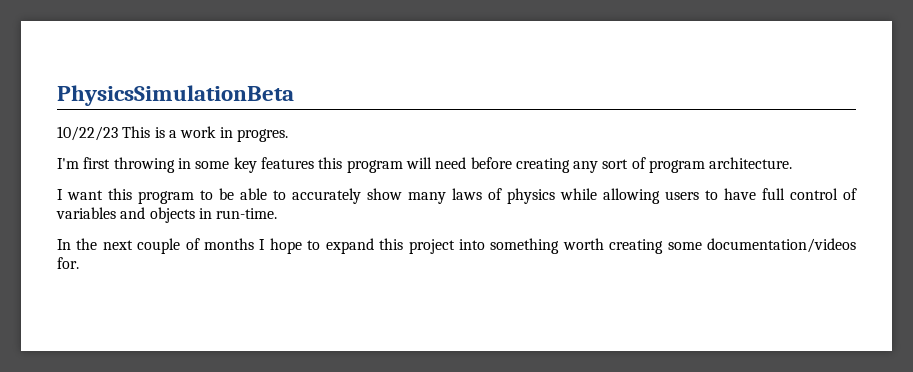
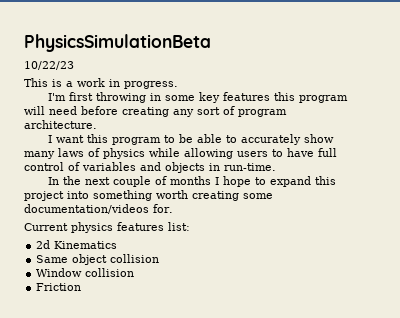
(118, 133) none -> (74, 65) //
[236,129,288,142] progres. -> [124,81,178,89] progress.
(79, 263) none -> [24,222,190,233] [36,240,118,249] [36,254,160,265] [36,268,135,277] [36,283,82,291] // Current physics features list: // 2d Kinematics // Same object collision // Window collision // Friction

